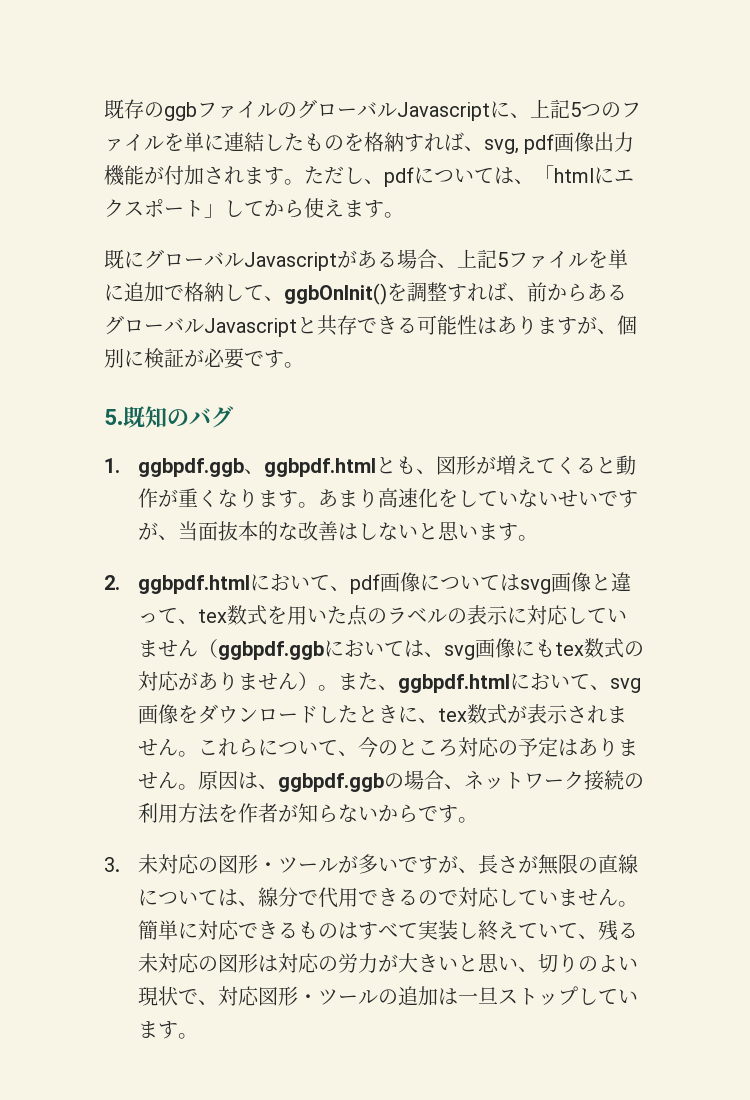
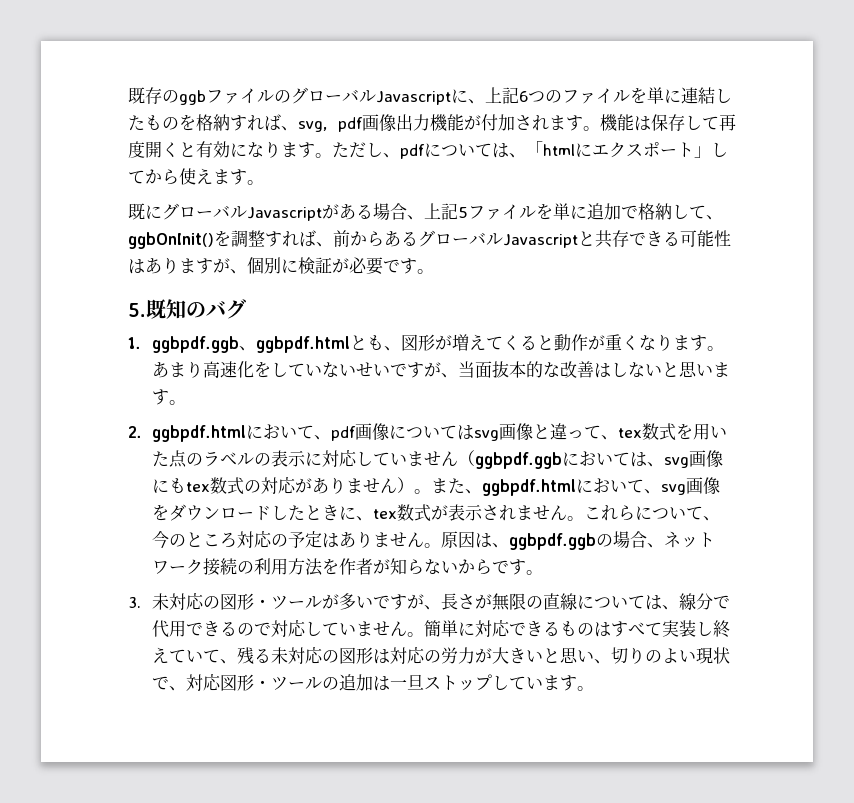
[570,102,581,117] 5 -> [519,91,528,102] 6
(304, 182) none -> [600,114,736,131] [128,141,332,158] 機能は保存して再度開くと有効になります。

